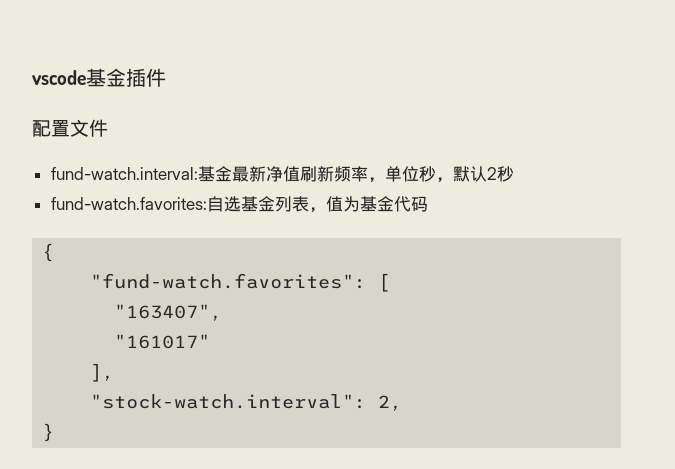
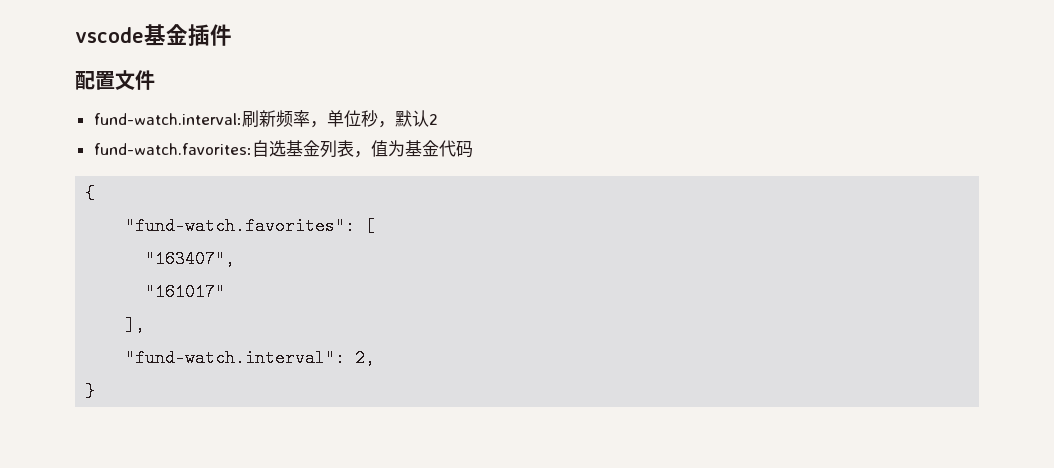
[197,166,300,182] 基金最新净值 -> (242, 119) none
[496,166,514,182] 秒 -> (438, 119) none
[90,394,367,409] "stock-watch.interval": -> [125,349,346,367] "fund-watch.interval":

